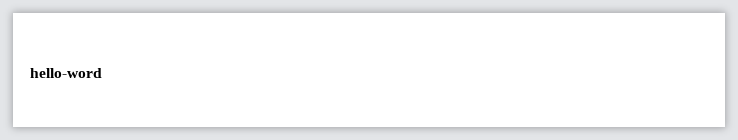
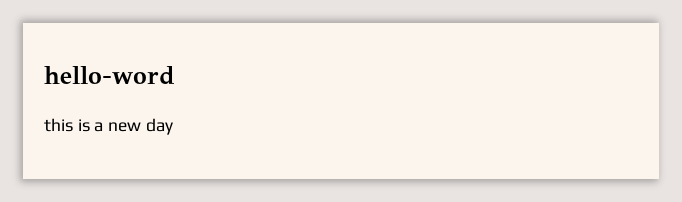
(102, 73) none -> [44,118,173,135] // this is a new day

